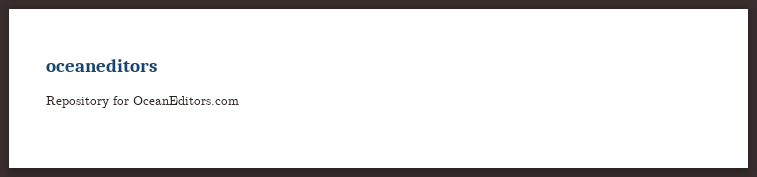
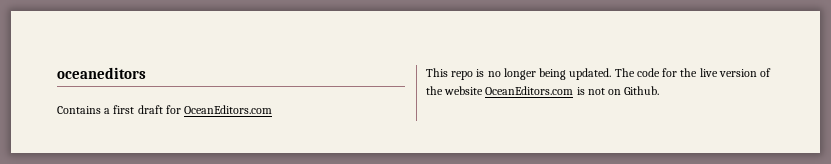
[46,96,239,108] Repository for OceanEditors.com -> [57,105,273,114] [426,68,772,80] [426,86,660,95] Contains a first draft for OceanEditors.com // This repo is no longer being updated. The code for the live version of the website OceanEditors.com is not on Github.

